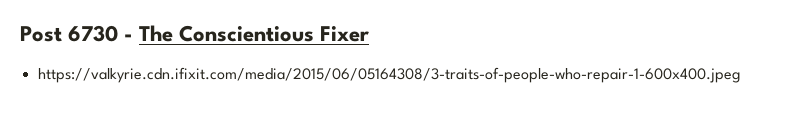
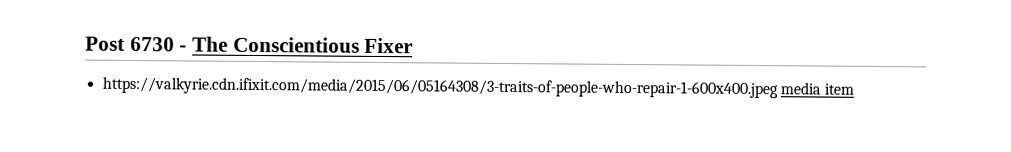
(741, 75) none -> [779,82,855,95] media item

